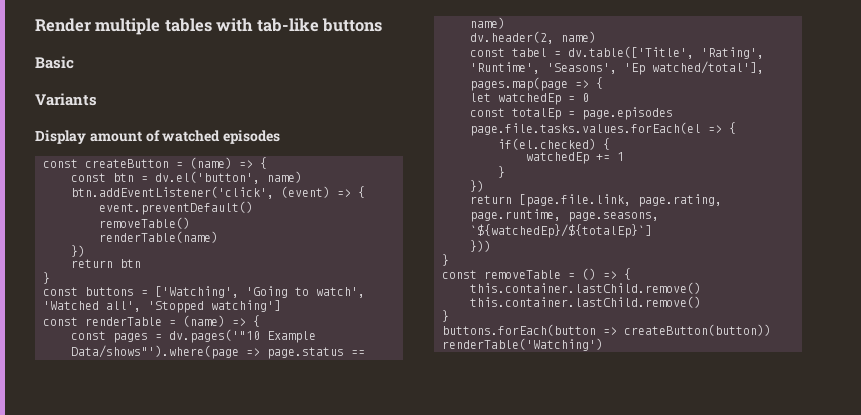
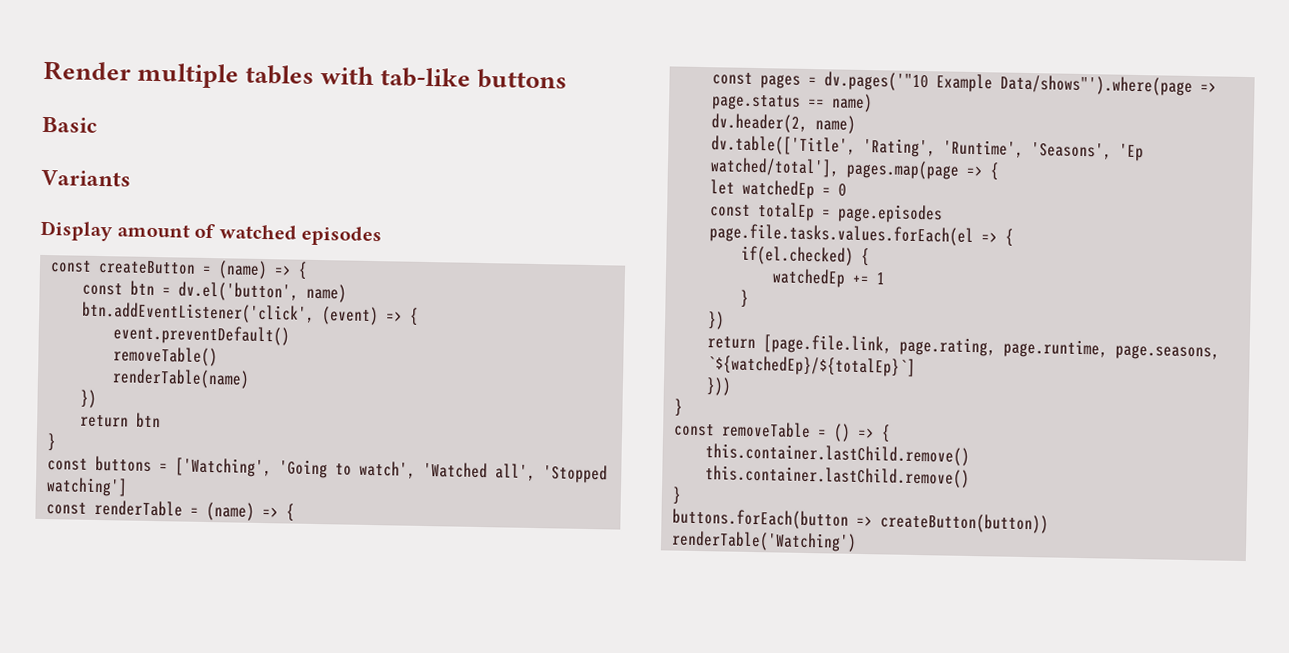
[469,48,561,57] const tabel = -> (857, 124) none

